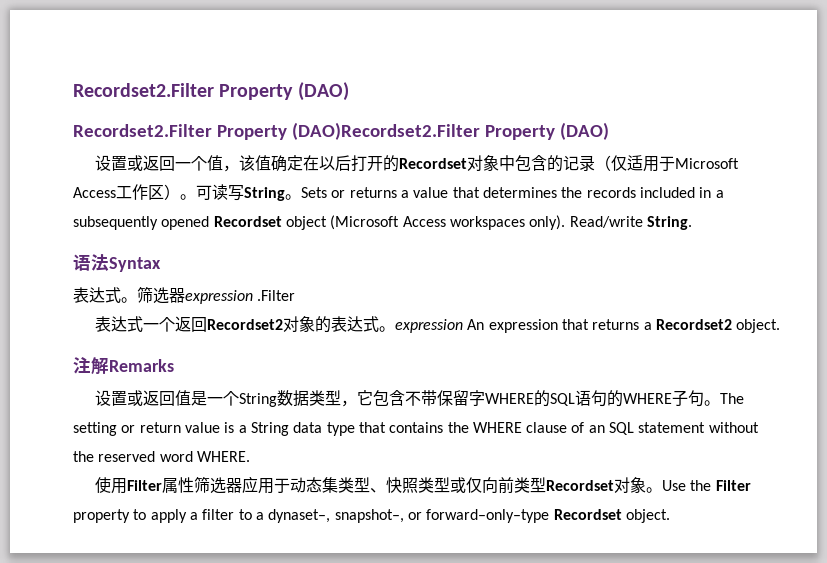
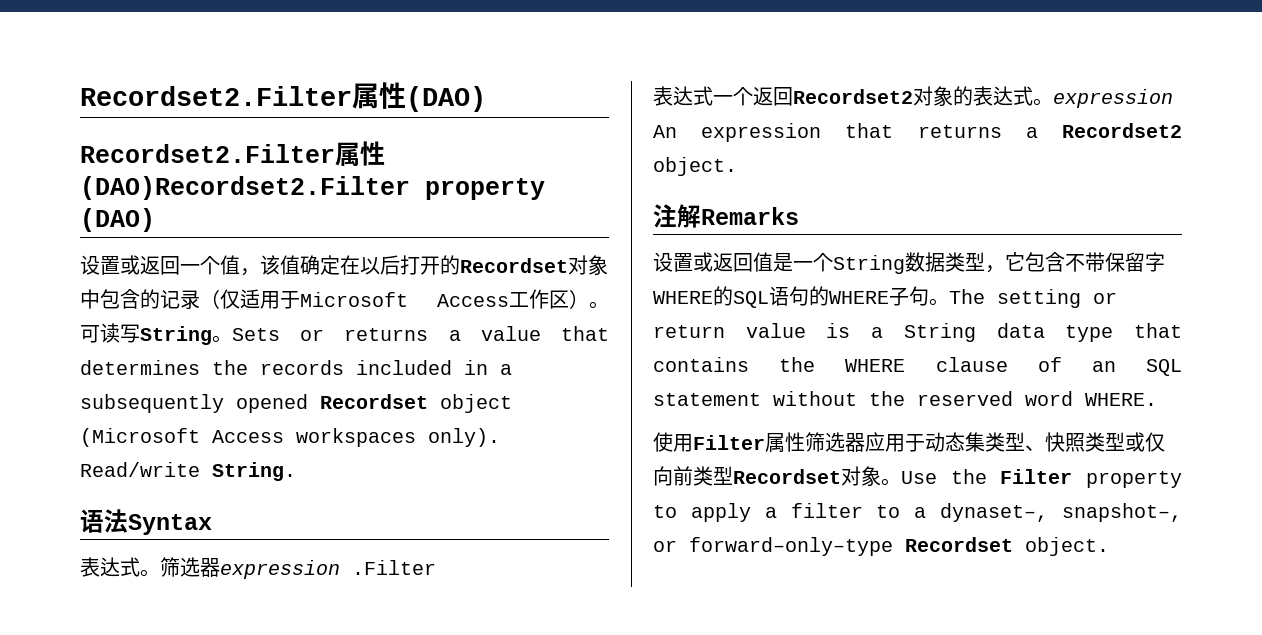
[73,83,294,100] Recordset2.Filter Property -> [80,82,406,109] Recordset2.Filter属性
[216,122,555,140] Property (DAO)Recordset2.Filter Property -> [335,141,385,166] [80,176,545,200] 属性(DAO)Recordset2.Filter property

